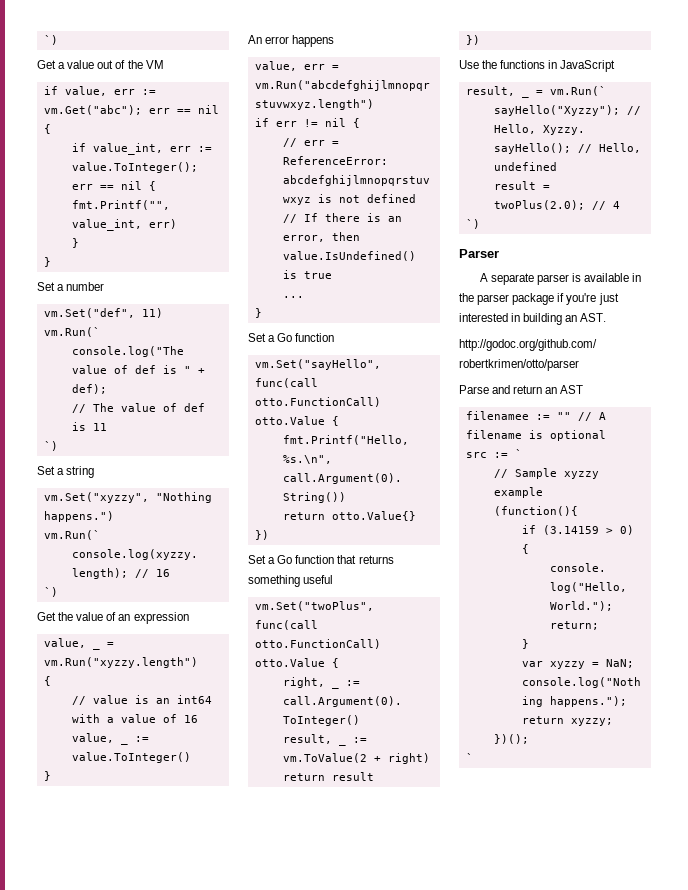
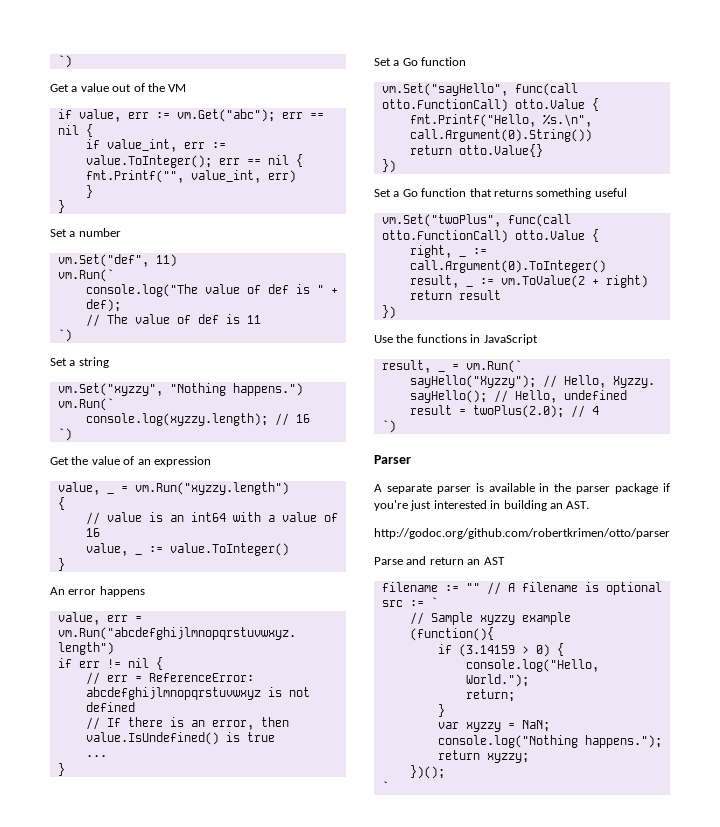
[465,411,529,420] filenamee -> [381,582,438,592] filename

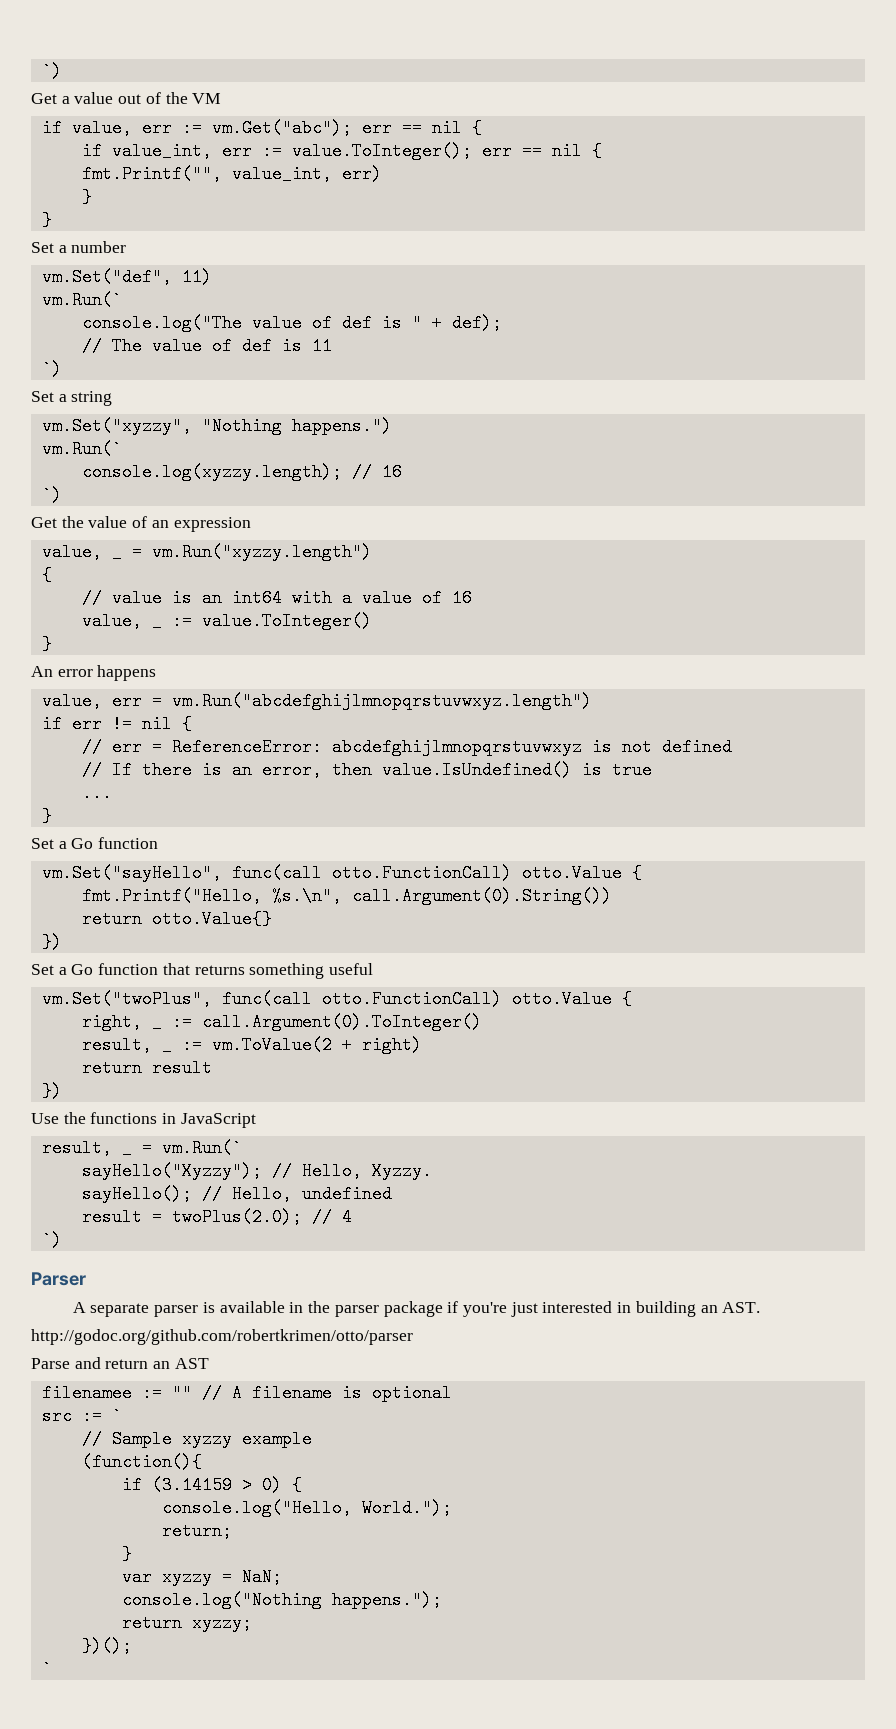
[381,582,438,592] filename -> [41,1384,132,1402] filenamee

